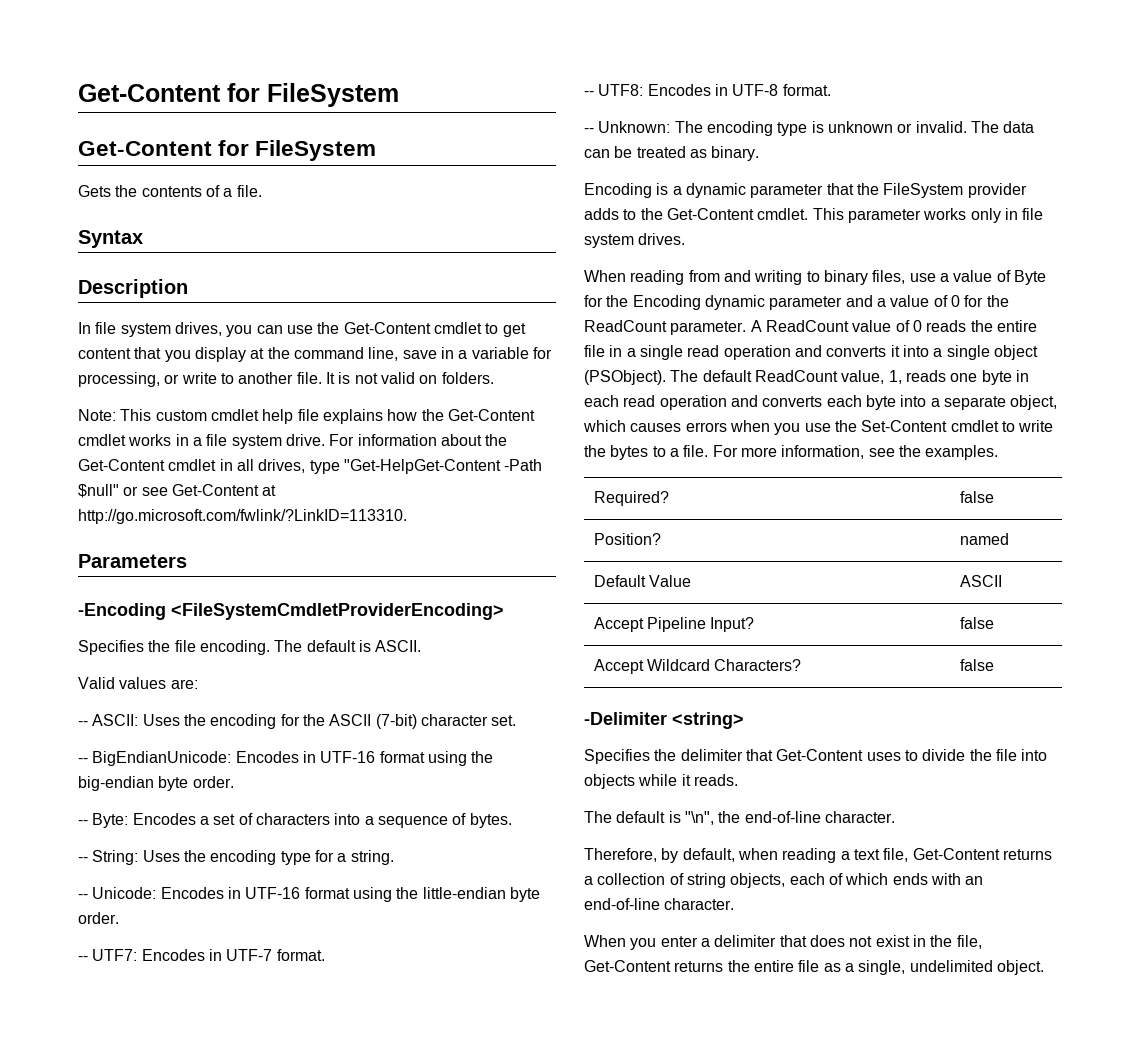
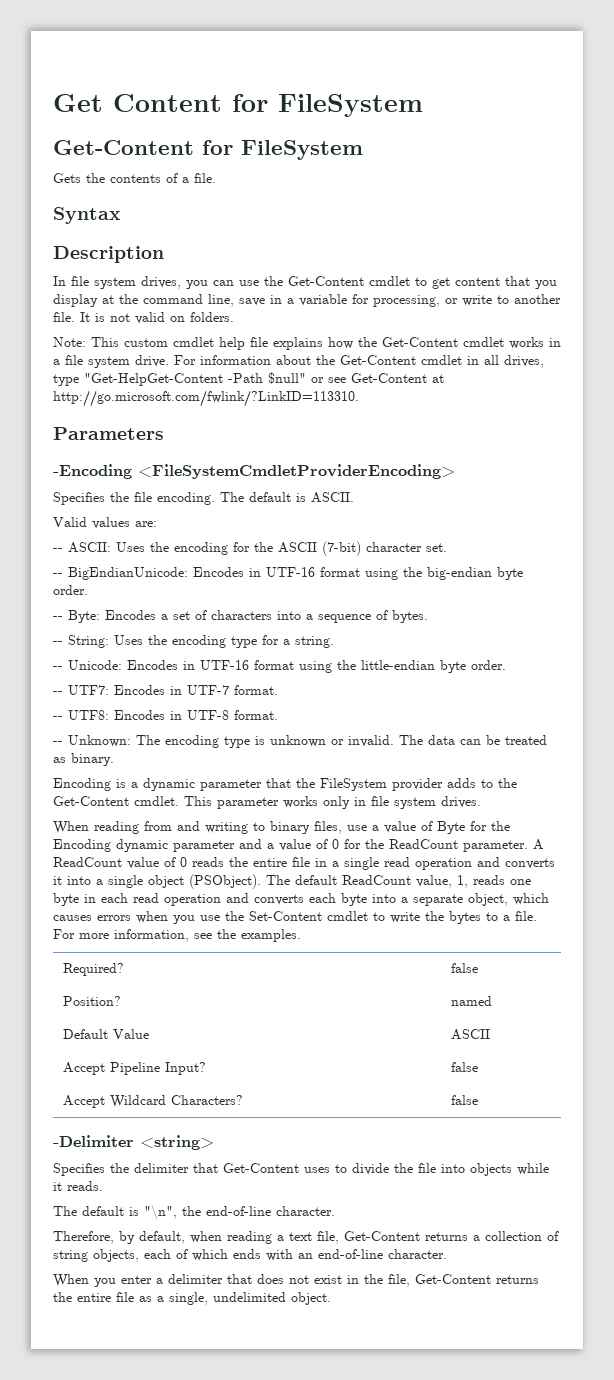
[78,84,221,102] Get-Content -> [53,94,222,112] Get Content

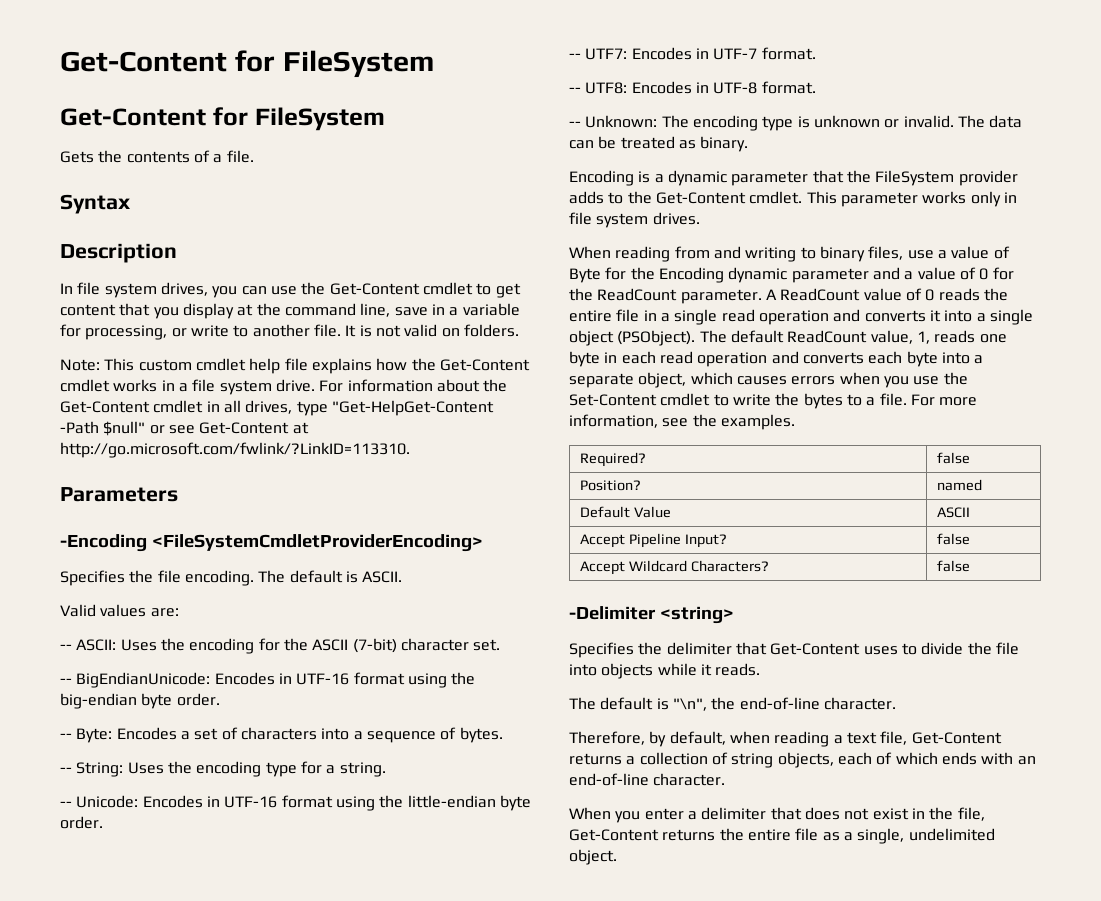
[53,94,222,112] Get Content -> [60,51,227,72] Get-Content

